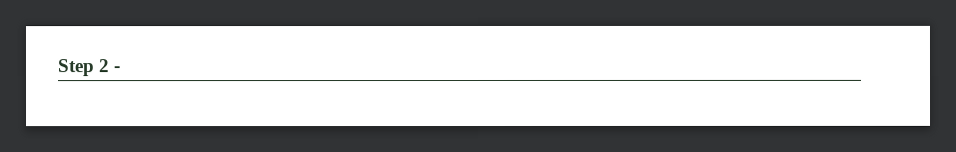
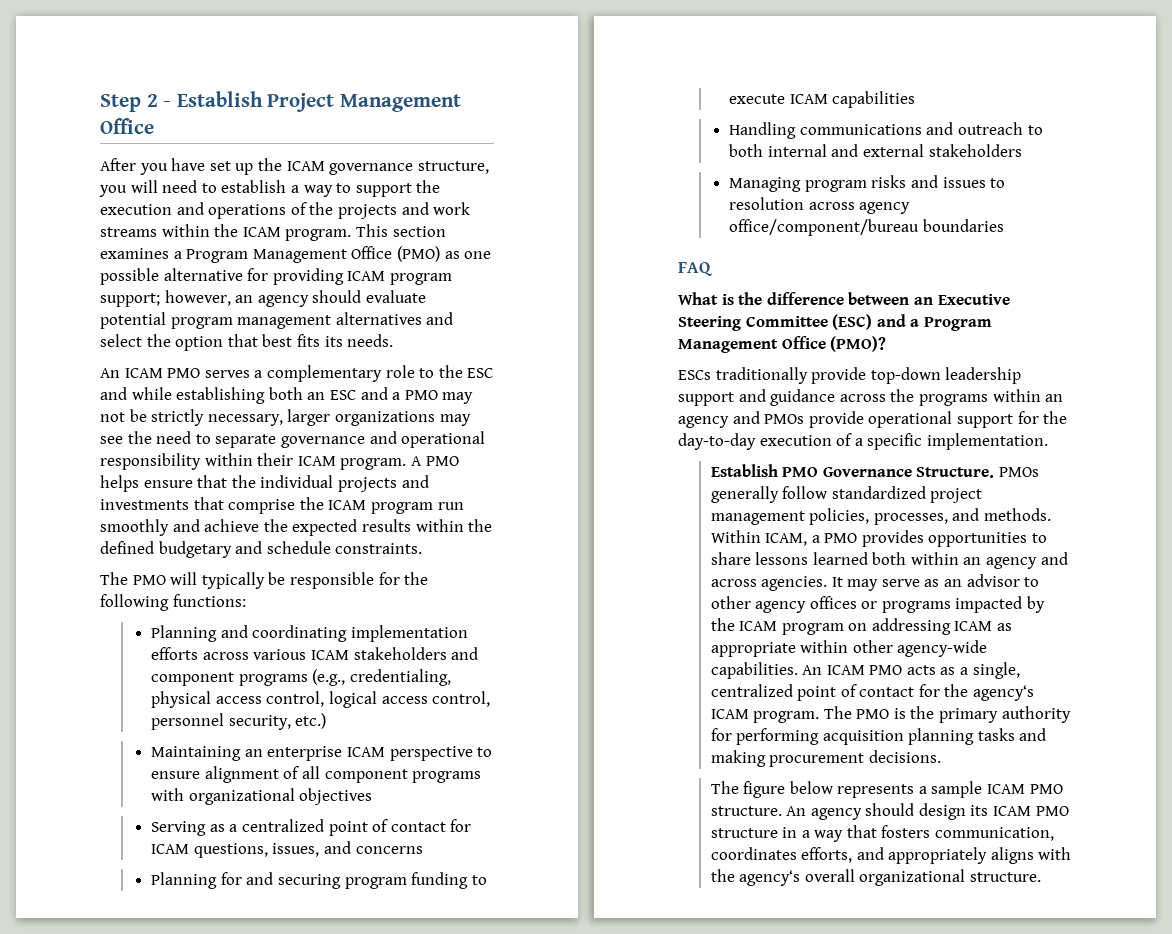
(121, 69) none -> [176,91,461,112] [100,118,154,134] [100,158,489,175] [99,180,441,197] [100,202,471,219] [100,224,446,241] [100,246,492,263] [100,268,452,285] [100,290,426,307] [100,312,454,329] [100,334,394,351] [100,365,494,382] [100,387,474,404] [100,409,471,426] [100,431,486,448] [100,453,459,470] [100,475,429,492] [100,497,464,514] [100,519,493,536] [100,541,423,558] [100,572,429,589] [100,594,246,611] [151,625,469,642] [151,647,479,660] [151,669,452,686] [151,691,491,708] [151,713,327,730] [151,746,493,761] [151,766,482,783] [151,788,373,805] [151,819,472,836] [151,841,423,858] [151,872,487,889] [729,91,916,108] [729,122,1043,139] [729,144,1022,157] [729,175,1006,192] [729,197,911,214] [729,219,1004,236] [678,262,712,276] [678,292,1010,305] [678,314,992,331] [678,336,887,353] [678,367,1022,384] [678,389,1064,406] [678,411,1068,428] [678,433,1048,450] [710,464,1039,478] [710,486,983,503] [710,508,1051,525] [710,530,1048,547] [710,552,1068,569] [710,574,1040,591] [710,596,1046,613] [710,618,1013,635] [710,640,988,657] [710,662,1020,679] [710,684,1035,701] [710,706,1071,723] [710,728,1047,745] [710,750,941,767] [710,781,1063,798] [710,803,1069,820] [710,825,1055,842] [710,847,1072,864] [710,869,1041,886] Establish Project Management Office // After you have set up the ICAM governance structure, you will need to establish a way to support the execution and operations of the projects and work streams within the ICAM program. This section examines a Program Management Office (PMO) as one possible alternative for providing ICAM program support; however, an agency should evaluate potential program management alternatives and select the option that best fits its needs. // An ICAM PMO serves a complementary role to the ESC and while establishing both an ESC and a PMO may not be strictly necessary, larger organizations may see the need to separate governance and operational responsibility within their ICAM program. A PMO helps ensure that the individual projects and investments that comprise the ICAM program run smoothly and achieve the expected results within the defined budgetary and schedule constraints. // The PMO will typically be responsible for the following functions: // Planning and coordinating implementation efforts across various ICAM stakeholders and component programs (e.g., credentialing, physical access control, logical access control, personnel security, etc.) // Maintaining an enterprise ICAM perspective to ensure alignment of all component programs with organizational objectives // Serving as a centralized point of contact for ICAM questions, issues, and concerns // Planning for and securing program funding to execute ICAM capabilities // Handling communications and outreach to both internal and external stakeholders // Managing program risks and issues to resolution across agency office/component/bureau boundaries // FAQ // What is the difference between an Executive Steering Committee (ESC) and a Program Management Office (PMO)? // ESCs traditionally provide top-down leadership support and guidance across the programs within an agency and PMOs provide operational support for the day-to-day execution of a specific implementation. // Establish PMO Governance Structure. PMOs generally follow standardized project management policies, processes, and methods. Within ICAM, a PMO provides opportunities to share lessons learned both within an agency and across agencies. It may serve as an advisor to other agency offices or programs impacted by the ICAM program on addressing ICAM as appropriate within other agency-wide capabilities. An ICAM PMO acts as a single, centralized point of contact for the agency‘s ICAM program. The PMO is the primary authority for performing acquisition planning tasks and making procurement decisions. // The figure below represents a sample ICAM PMO structure. An agency should design its ICAM PMO structure in a way that fosters communication, coordinates efforts, and appropriately aligns with the agency‘s overall organizational structure.

